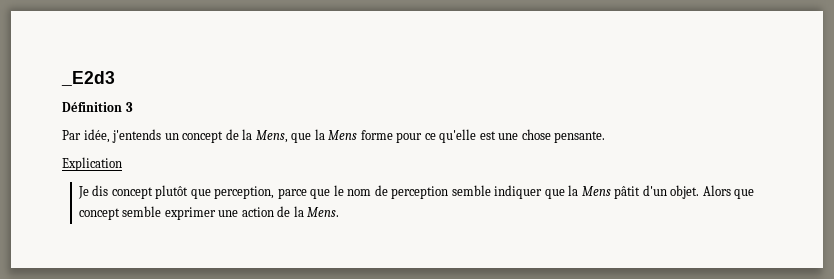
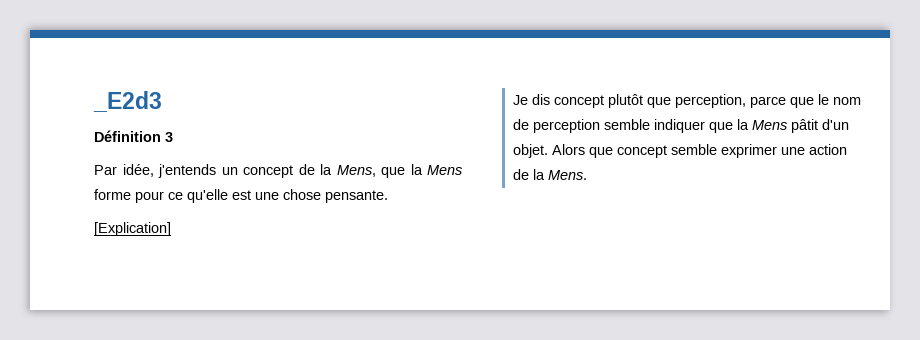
[62,157,122,171] Explication -> [94,222,171,236] [Explication]

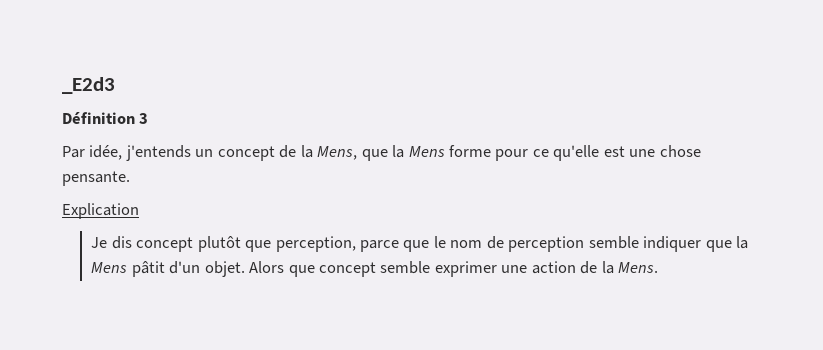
[94,222,171,236] [Explication] -> [62,203,139,219] Explication

